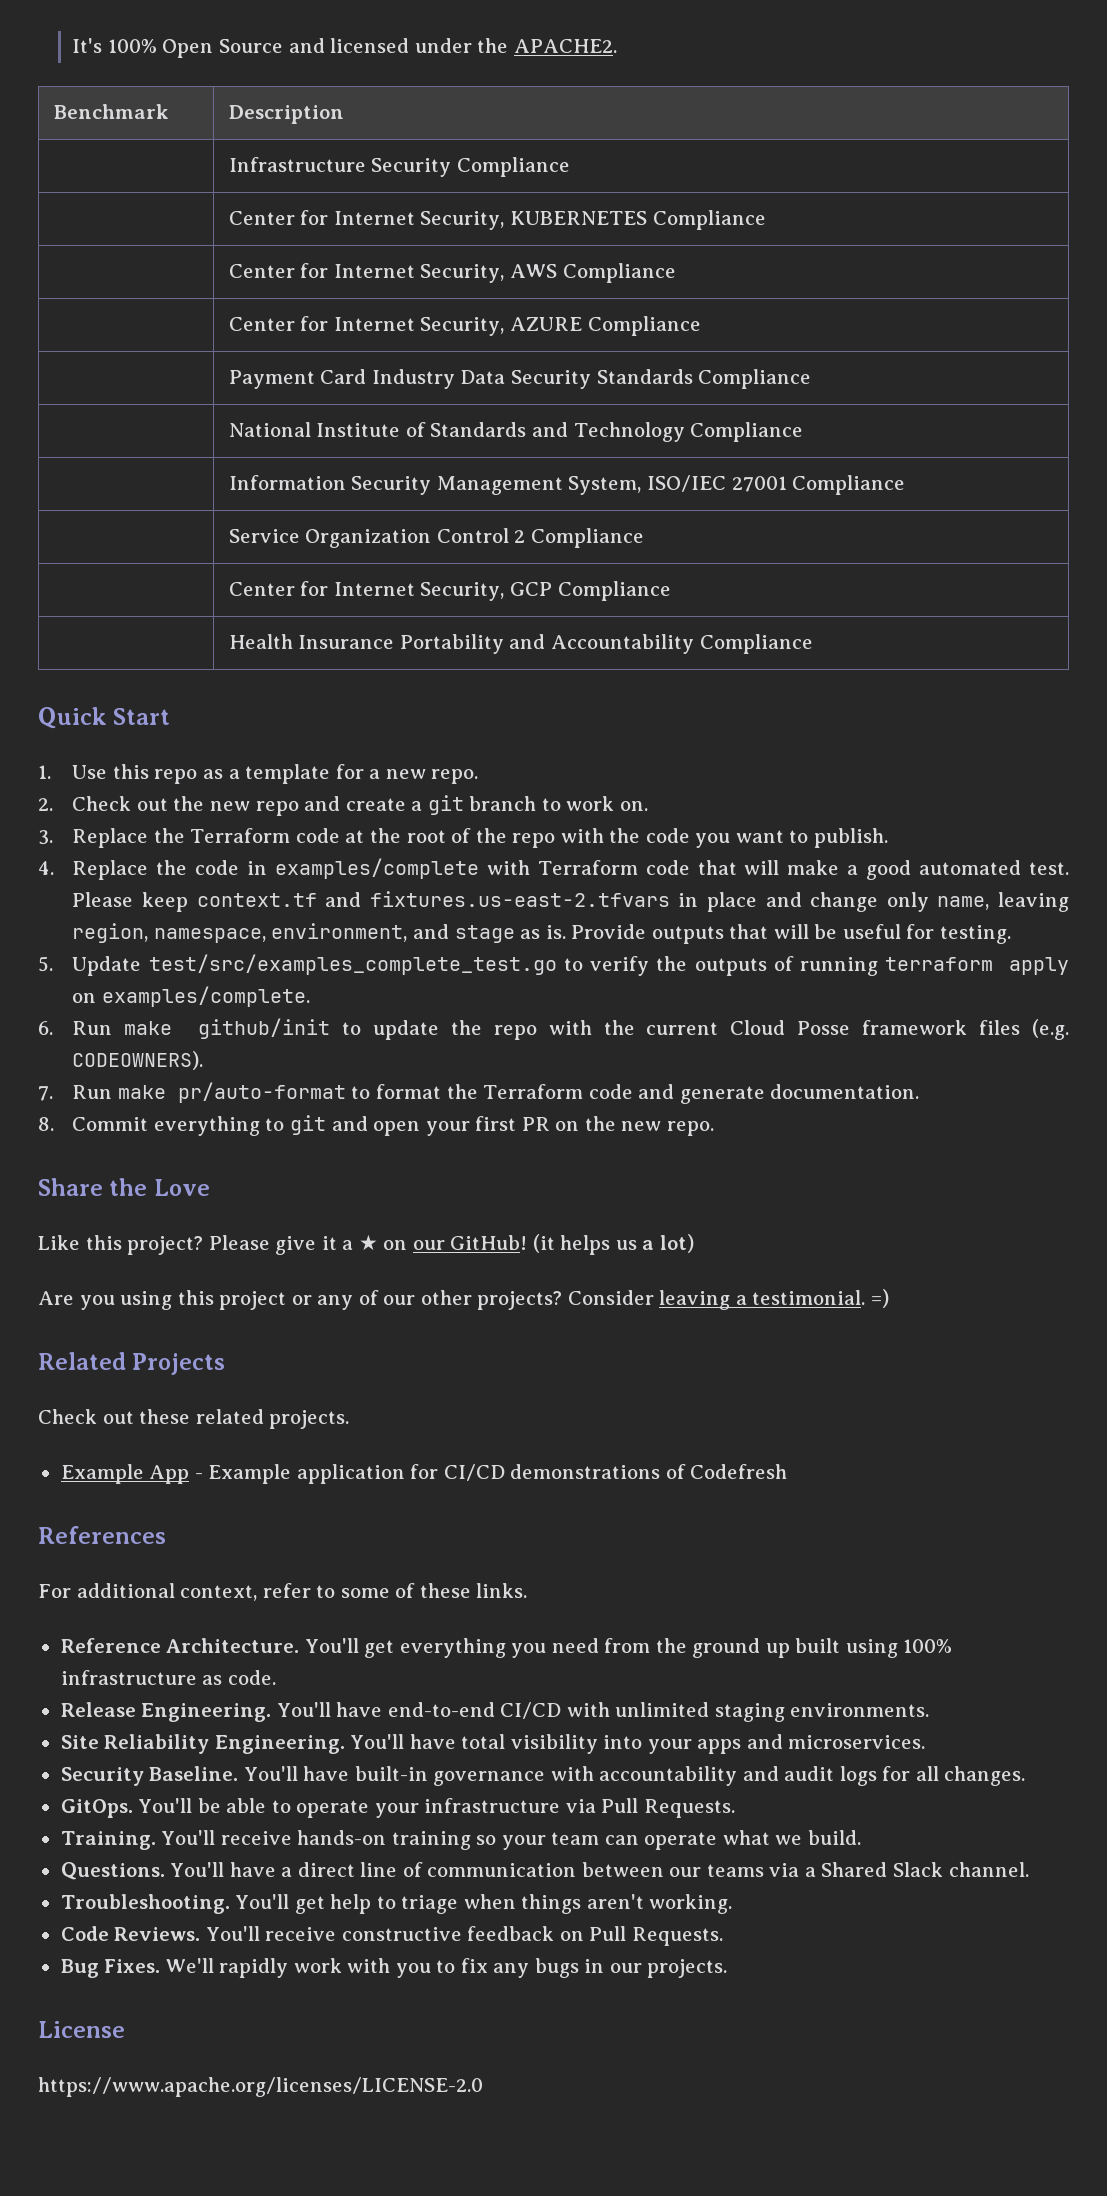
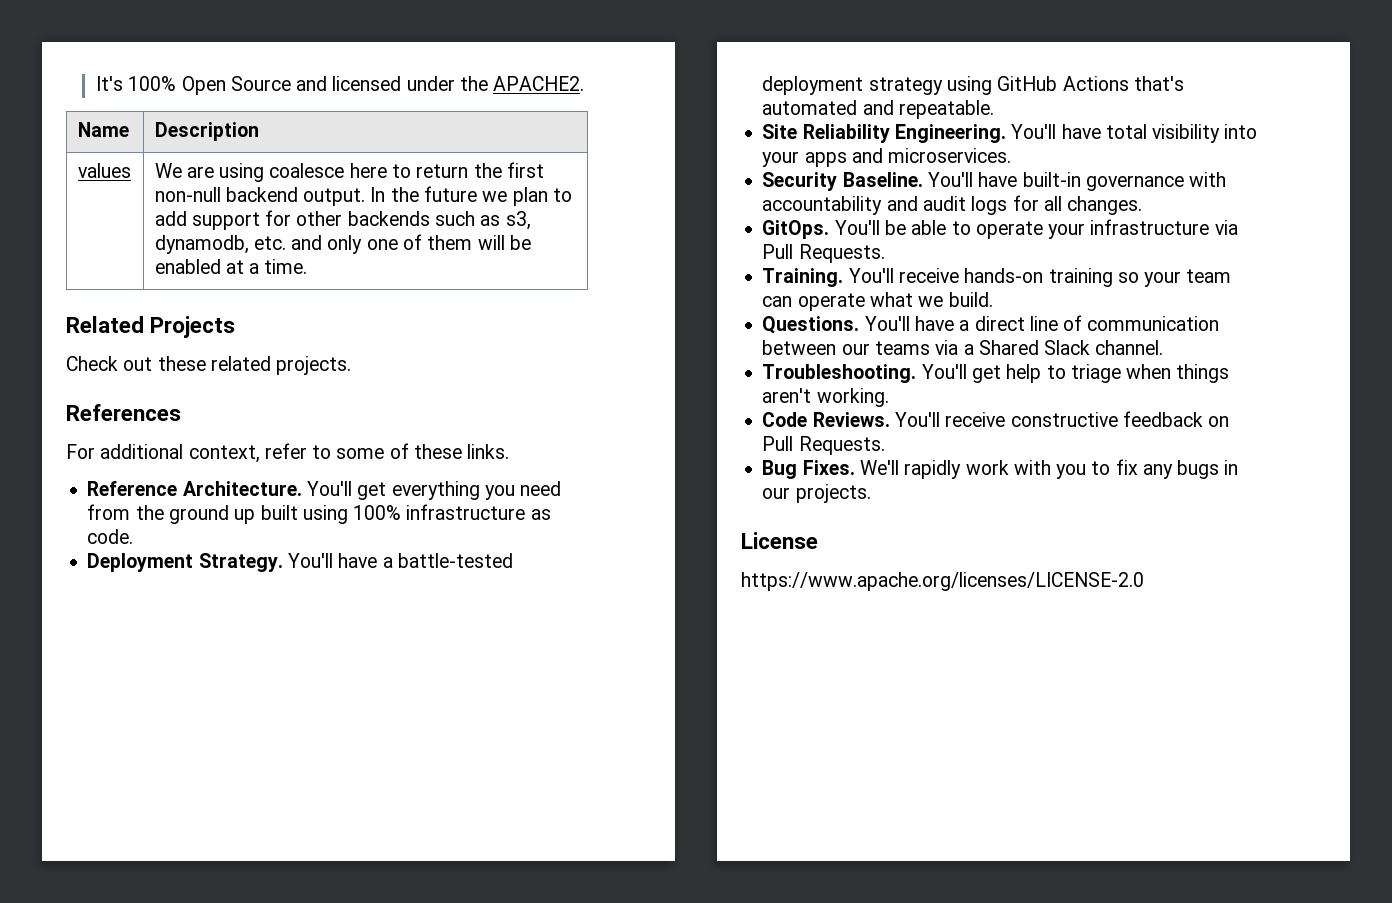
[53,104,169,119] Benchmark -> [77,122,129,137] Name
[228,157,570,177] [228,210,766,230] [228,263,676,283] [228,316,701,336] [228,369,812,389] [228,422,804,442] [228,475,906,495] [228,528,644,548] [228,581,671,601] [228,634,813,654] [38,707,171,729] [38,764,479,784] [38,795,648,816] [38,828,888,848] [38,858,1070,880] [72,891,1069,912] [72,923,1011,944] [38,954,1070,976] [72,986,310,1007] [38,1018,1069,1040] [72,1051,204,1070] [38,1082,920,1104] [38,1115,714,1136] [38,1178,210,1196] [38,1234,695,1255] [38,1289,890,1310] | Infrastructure Security Compliance // | Center for Internet Security, KUBERNETES Compliance // | Center for Internet Security, AWS Compliance // | Center for Internet Security, AZURE Compliance // | Payment Card Industry Data Security Standards Compliance // | National Institute of Standards and Technology Compliance // | Information Security Management System, ISO/IEC 27001 Compliance // | Service Organization Control 2 Compliance // | Center for Internet Security, GCP Compliance // | Health Insurance Portability and Accountability Compliance // Quick Start // 1. Use this repo as a template for a new repo. // 2. Check out the new repo and create a git branch to work on. // 3. Replace the Terraform code at the root of the repo with the code you want to publish. // 4. Replace the code in examples/complete with Terraform code that will make a good automated test. Please keep context.tf and fixtures.us-east-2.tfvars in place and change only name, leaving region, namespace, environment, and stage as is. Provide outputs that will be useful for testing. // 5. Update test/src/examples_complete_test.go to verify the outputs of running terraform apply on examples/complete. // 6. Run make github/init to update the repo with the current Cloud Posse framework files (e.g. CODEOWNERS). // 7. Run make pr/auto-format to format the Terraform code and generate documentation. // 8. Commit everything to git and open your first PR on the new repo. // Share the Love // Like this project? Please give it a ★ on our GitHub! (it helps us a lot) // Are you using this project or any of our other projects? Consider leaving a testimonial. =) -> [77,163,131,178] [154,162,544,182] [154,186,572,206] [154,210,531,230] [154,234,531,254] [154,259,308,274] values | We are using coalesce here to return the first non-null backend output. In the future we plan to add support for other backends such as s3, dynamodb, etc. and only one of them will be enabled at a time.
[60,1464,788,1484] // Example App - Example application for CI/CD demonstrations of Codefresh -> (352, 365) none
[60,1702,930,1722] Release Engineering. You'll have end-to-end CI/CD with unlimited staging environments. -> [87,553,513,572] [762,76,1184,95] [762,100,994,119] Deployment Strategy. You'll have a battle-tested deployment strategy using GitHub Actions that's automated and repeatable.

